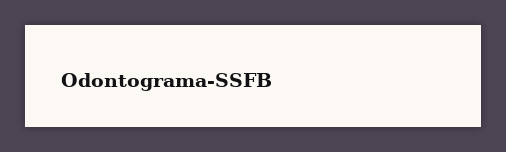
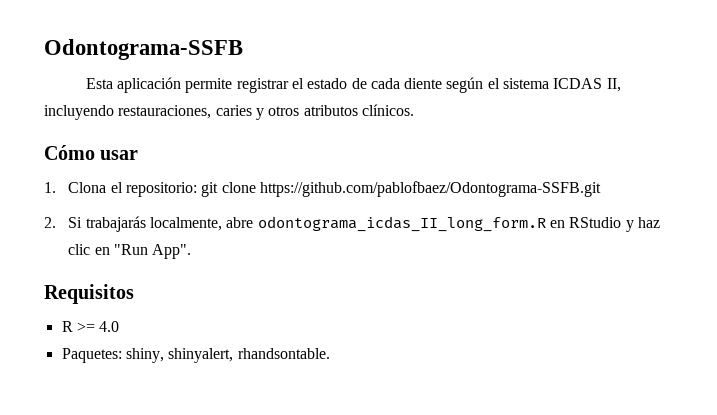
(272, 82) none -> [85,77,621,93] [44,104,414,120] [44,145,139,160] [44,181,602,197] [44,216,660,232] [68,244,192,259] [44,284,134,304] [61,321,120,332] [61,348,330,363] // Esta aplicación permite registrar el estado de cada diente según el sistema ICDAS II, incluyendo restauraciones, caries y otros atributos clínicos. // Cómo usar // 1. Clona el repositorio: git clone https://github.com/pablofbaez/Odontograma-SSFB.git // 2. Si trabajarás localmente, abre odontograma_icdas_II_long_form.R en RStudio y haz clic en "Run App". // Requisitos // R >= 4.0 // Paquetes: shiny, shinyalert, rhandsontable.

